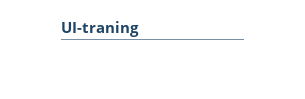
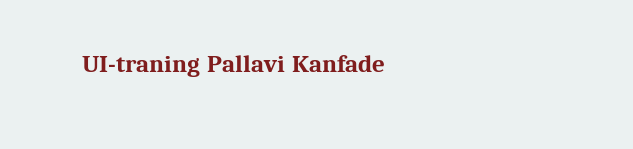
(139, 29) none -> [206,55,385,72] Pallavi Kanfade

